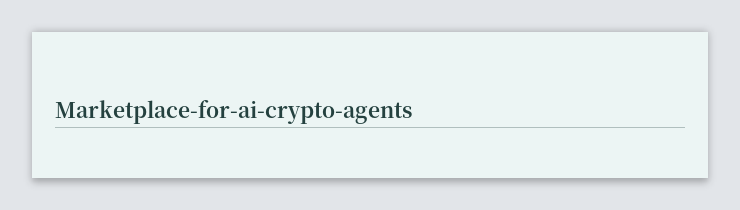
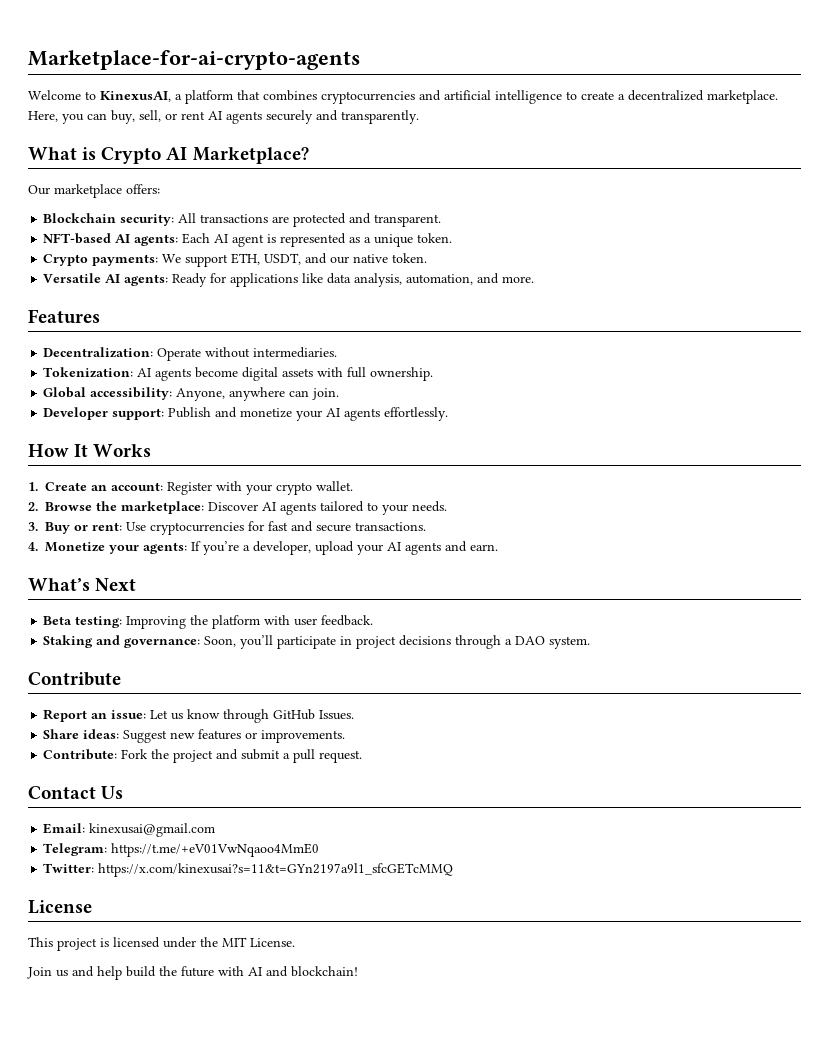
(412, 112) none -> [28,90,778,104] [28,110,419,124] [28,147,309,164] [28,184,160,198] [43,213,442,227] [43,233,453,247] [43,253,428,267] [43,273,535,287] [28,309,100,324] [43,347,338,361] [43,367,434,381] [43,387,340,401] [43,407,449,421] [28,444,152,457] [28,481,353,495] [28,501,447,515] [28,521,426,535] [28,541,498,555] [28,578,137,591] [43,615,374,629] [43,635,591,649] [28,672,121,686] [43,709,355,723] [43,729,346,743] [43,749,363,763] [28,786,124,799] [43,823,216,837] [43,843,320,857] [43,863,454,877] [28,900,92,914] [28,937,295,951] [27,966,358,980] // Welcome to KinexusAI, a platform that combines cryptocurrencies and artificial intelligence to create a decentralized marketplace. Here, you can buy, sell, or rent AI agents securely and transparently. // What is Crypto AI Marketplace? // Our marketplace offers: // Blockchain security: All transactions are protected and transparent. // NFT-based AI agents: Each AI agent is represented as a unique token. // Crypto payments: We support ETH, USDT, and our native token. // Versatile AI agents: Ready for applications like data analysis, automation, and more. // Features // Decentralization: Operate without intermediaries. // Tokenization: AI agents become digital assets with full ownership. // Global accessibility: Anyone, anywhere can join. // Developer support: Publish and monetize your AI agents effortlessly. // How It Works // 1. Create an account: Register with your crypto wallet. // 2. Browse the marketplace: Discover AI agents tailored to your needs. // 3. Buy or rent: Use cryptocurrencies for fast and secure transactions. // 4. Monetize your agents: If you’re a developer, upload your AI agents and earn. // What’s Next // Beta testing: Improving the platform with user feedback. // Staking and governance: Soon, you’ll participate in project decisions through a DAO system. // Contribute // Report an issue: Let us know through GitHub Issues. // Share ideas: Suggest new features or improvements. // Contribute: Fork the project and submit a pull request. // Contact Us // Email: kinexusai@gmail.com // Telegram: https://t.me/+eV01VwNqaoo4MmE0 // Twitter: https://x.com/kinexusai?s=11&t=GYn2197a9l1_sfcGETcMMQ // License // This project is licensed under the MIT License. // Join us and help build the future with AI and blockchain!

